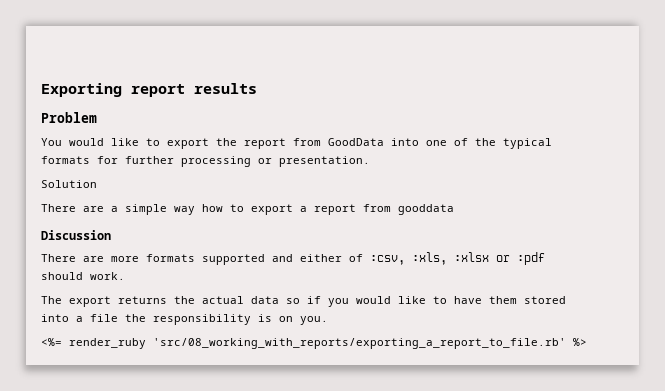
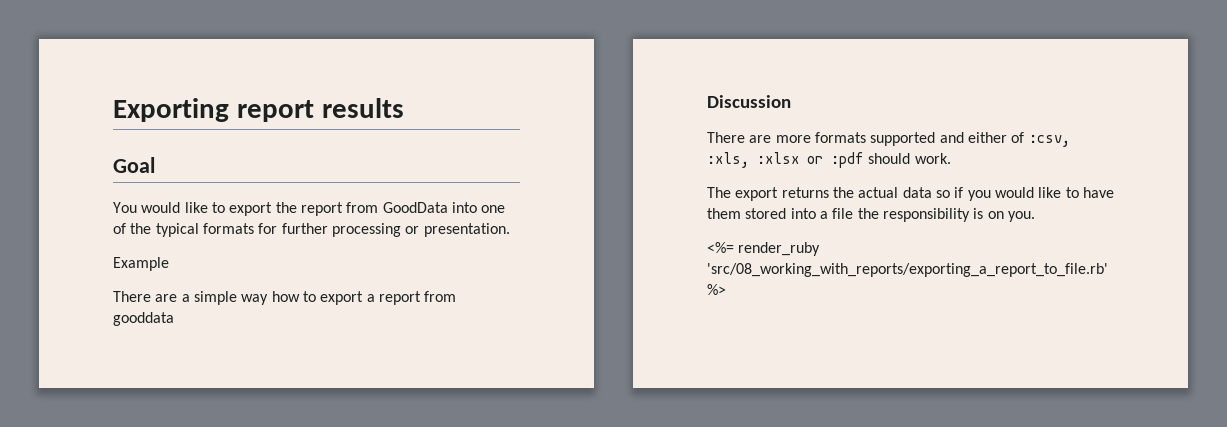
[41,112,97,123] Problem -> [113,157,155,173] Goal
[41,180,97,188] Solution -> [113,257,169,271] Example

